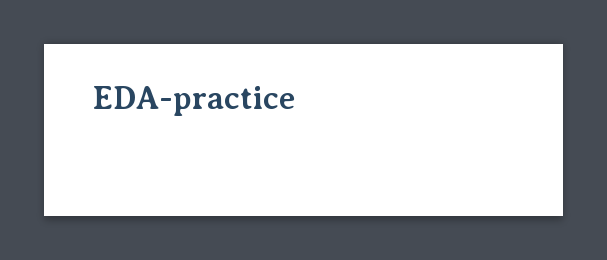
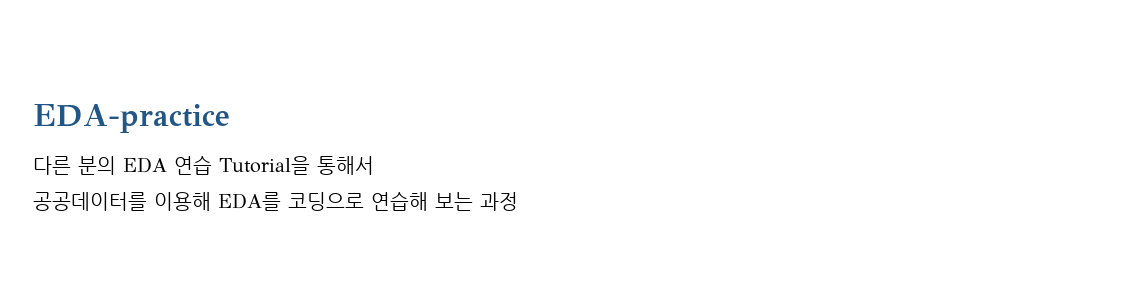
(295, 101) none -> [33,155,374,175] [33,191,518,211] // 다른 분의 EDA 연습 Tutorial을 통해서 // 공공데이터를 이용해 EDA를 코딩으로 연습해 보는 과정

